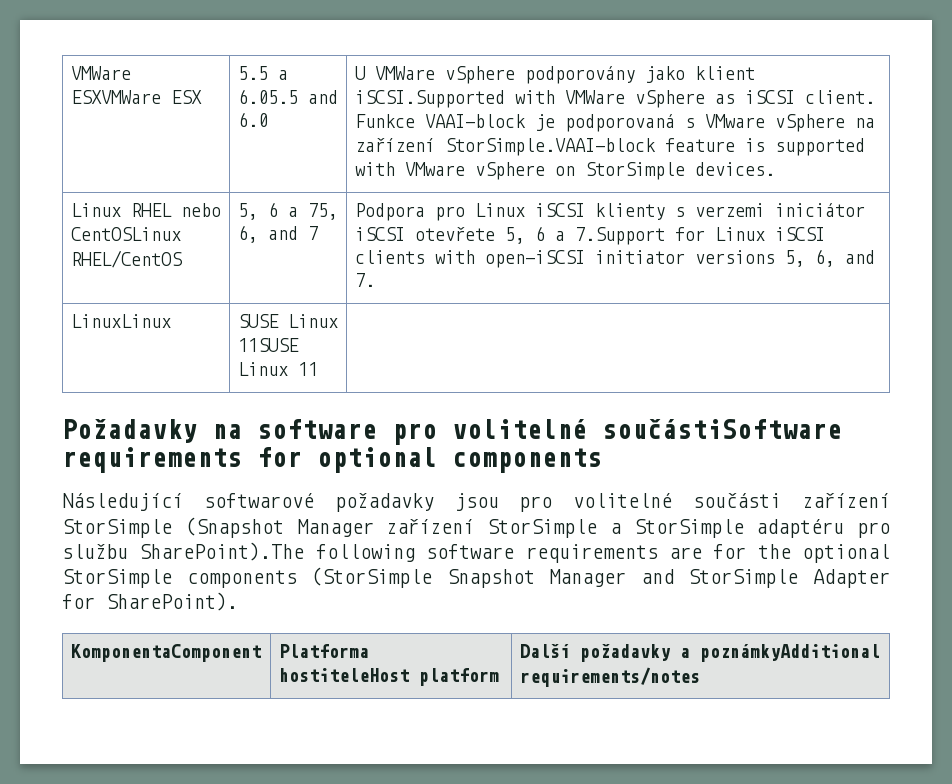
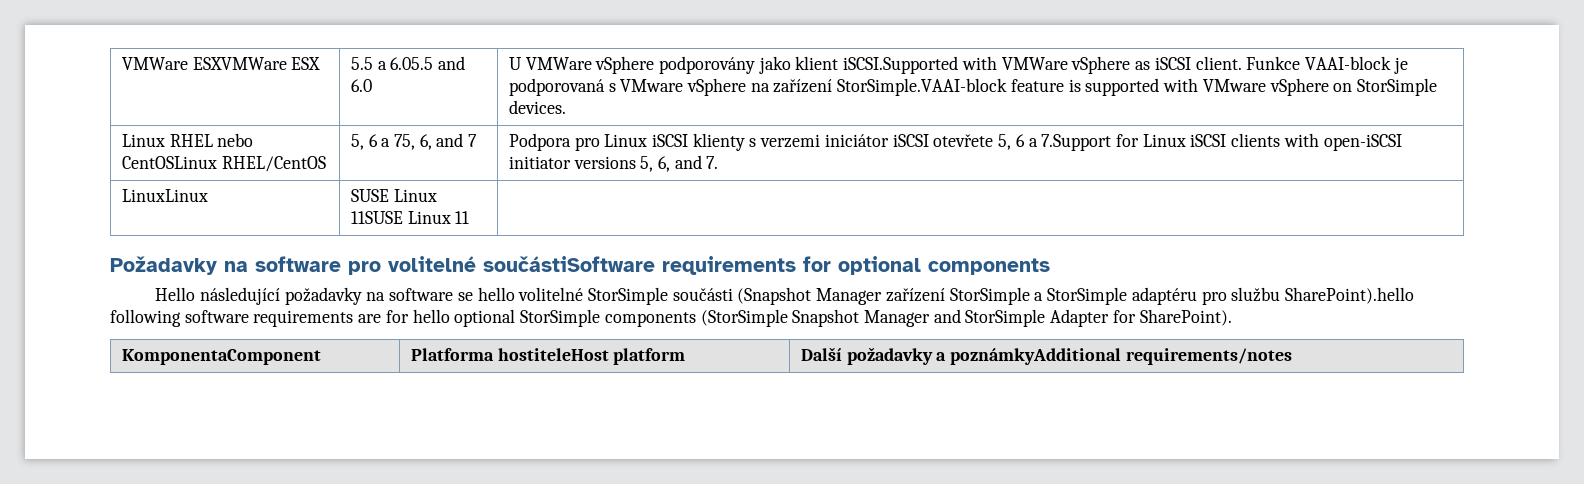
[62,493,890,512] [62,519,172,538] Následující softwarové požadavky jsou pro volitelné součásti zařízení StorSimple -> [155,287,733,305] Hello následující požadavky na software se hello volitelné StorSimple součásti
[139,542,305,561] SharePoint).The -> [1284,287,1414,304] SharePoint).hello
[757,544,791,559] the -> [412,309,450,323] hello

